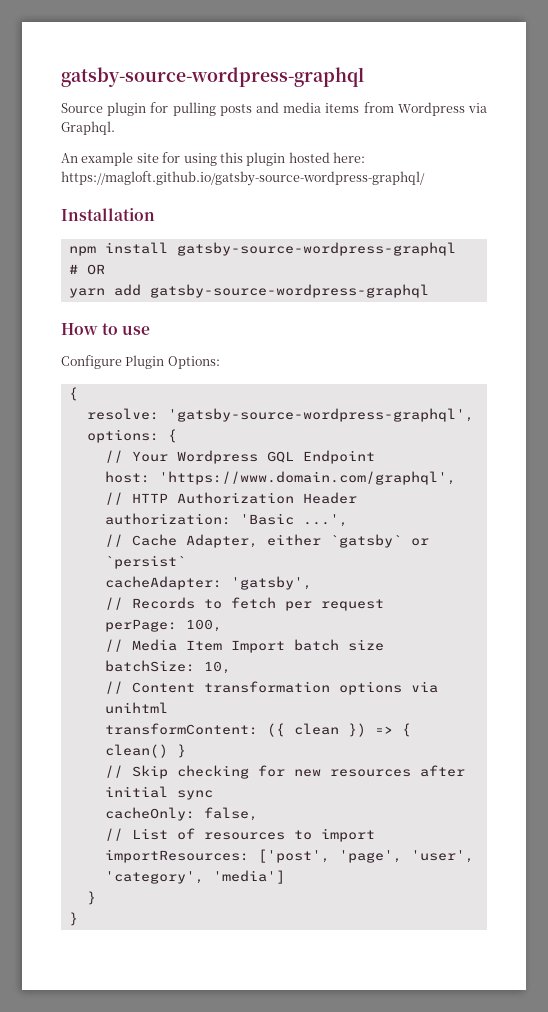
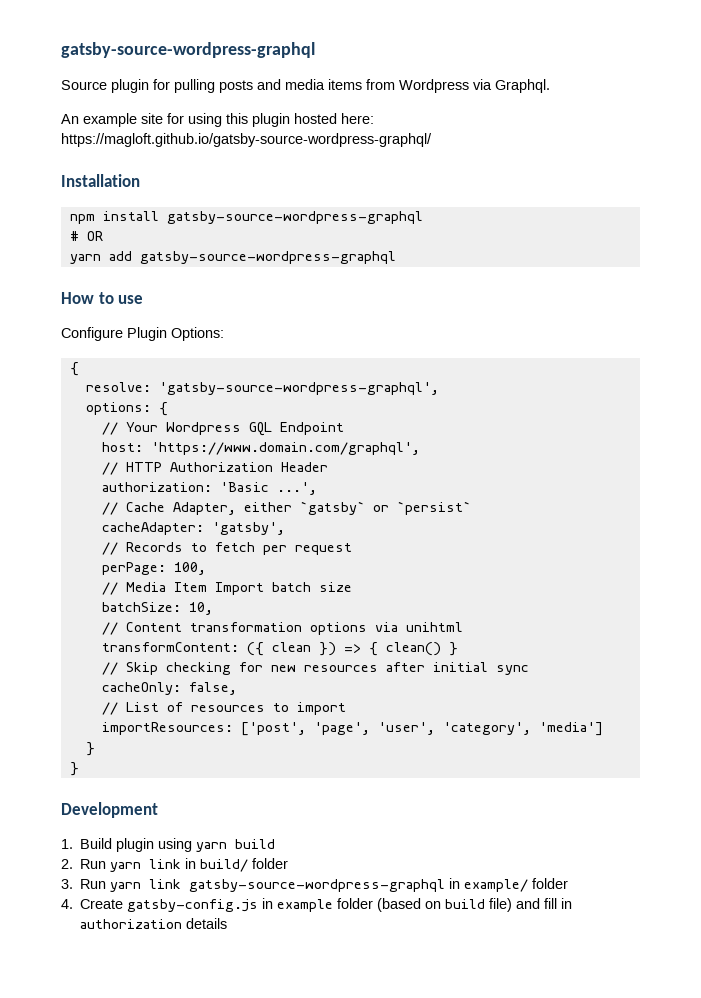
(78, 919) none -> [61,802,158,818] [61,838,276,852] [61,858,289,872] [61,878,569,892] [61,898,573,912] [80,918,228,929] // Development // 1. Build plugin using yarn build // 2. Run yarn link in build/ folder // 3. Run yarn link gatsby-source-wordpress-graphql in example/ folder // 4. Create gatsby-config.js in example folder (based on build file) and fill in authorization details

